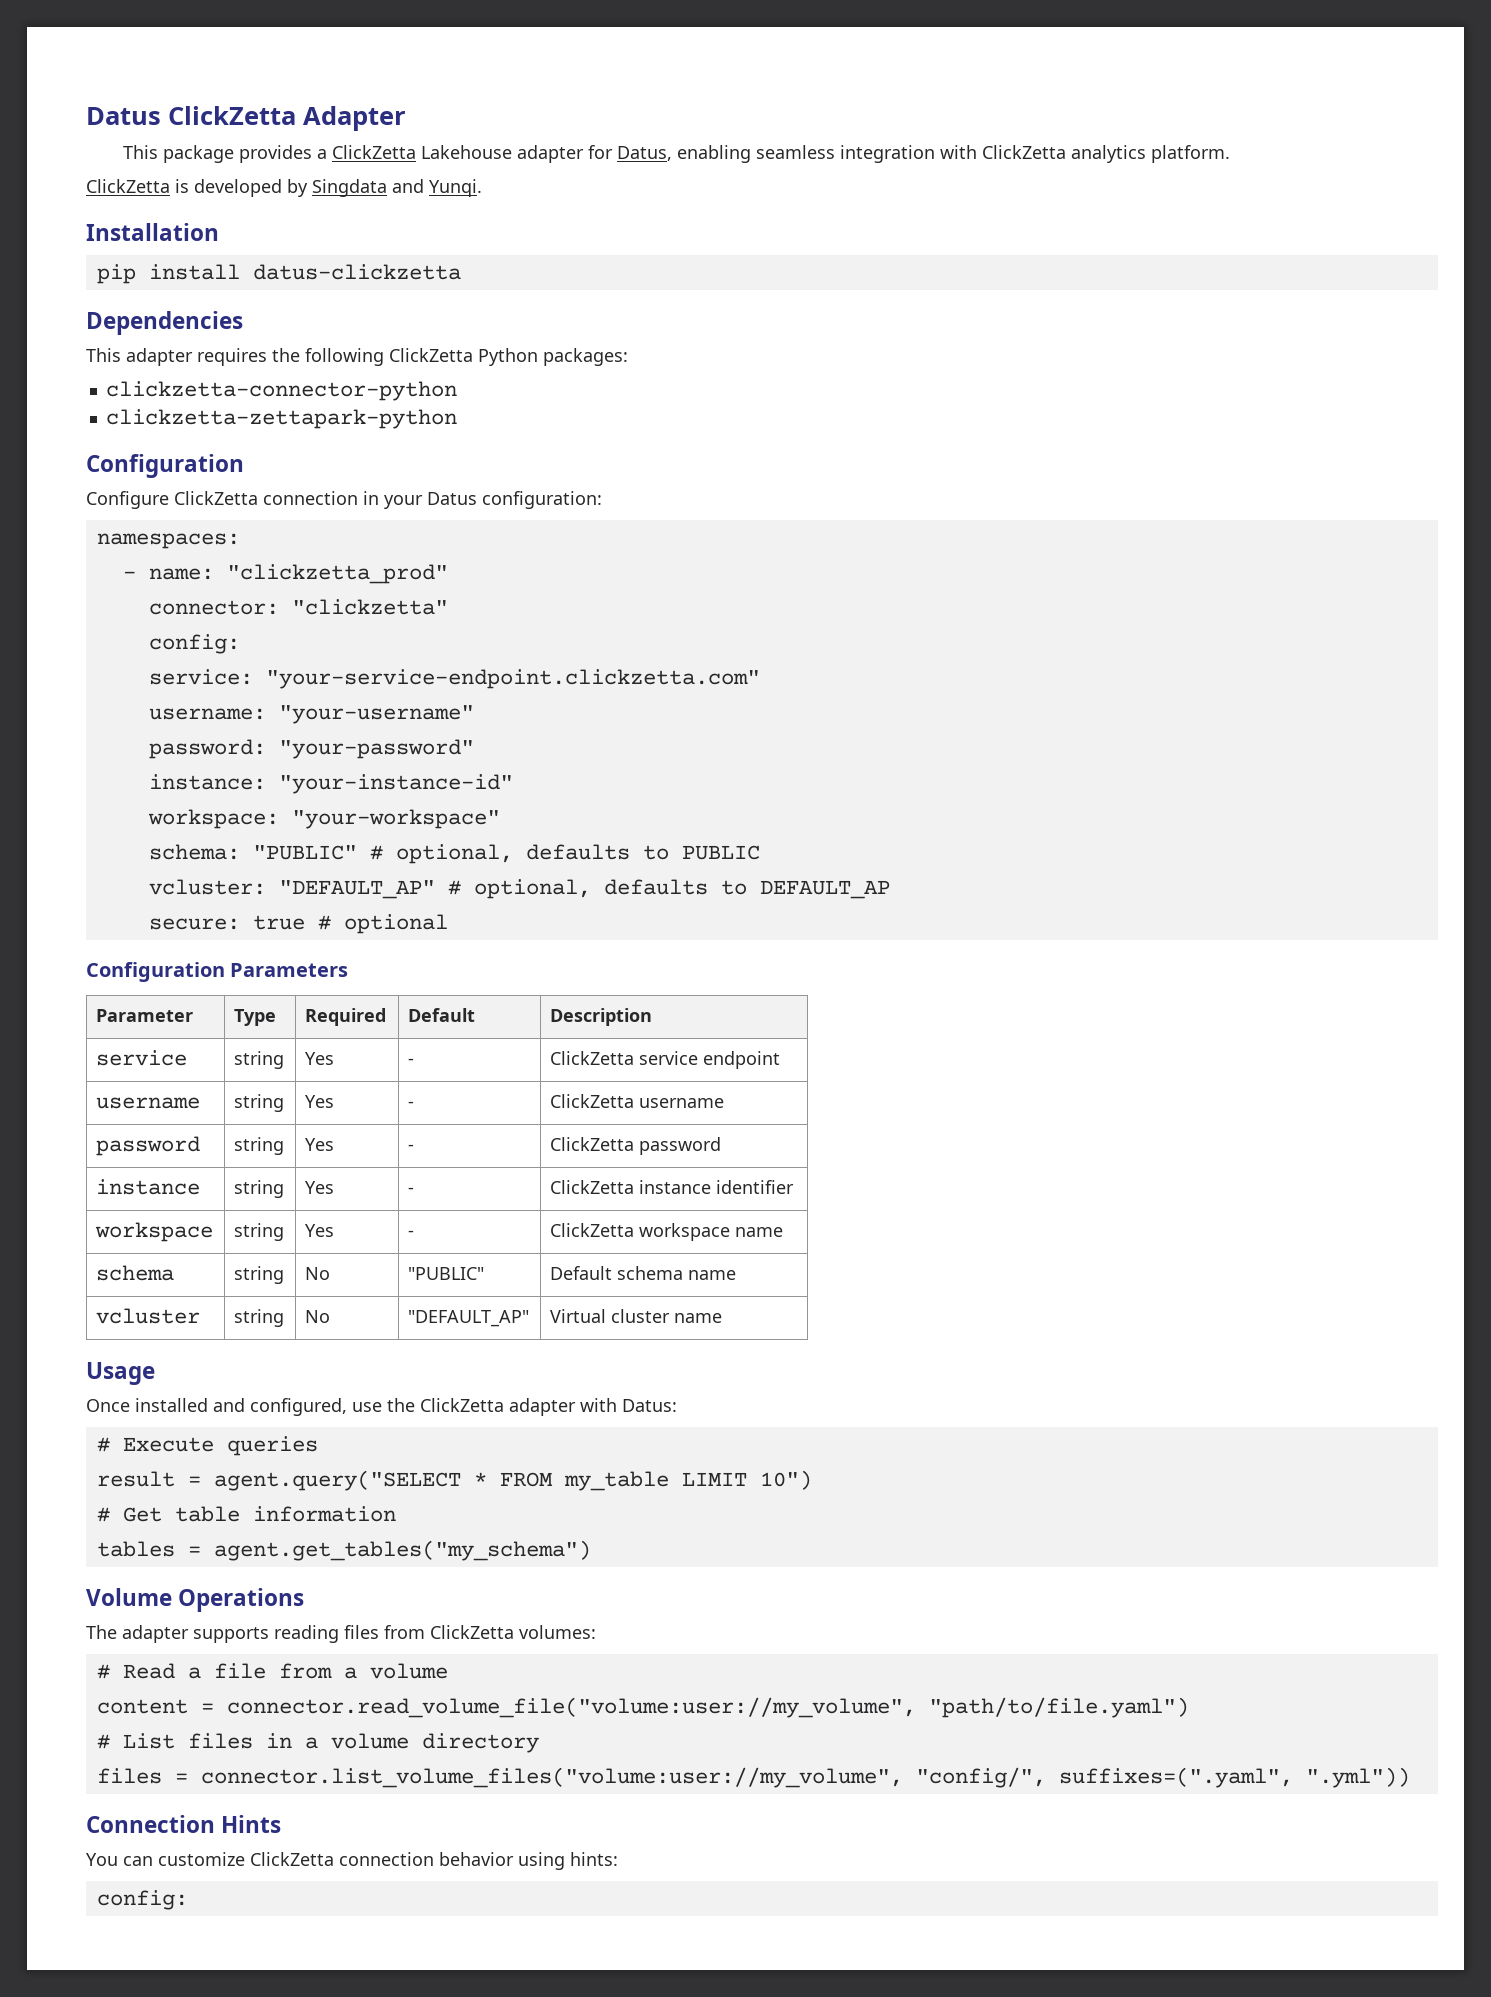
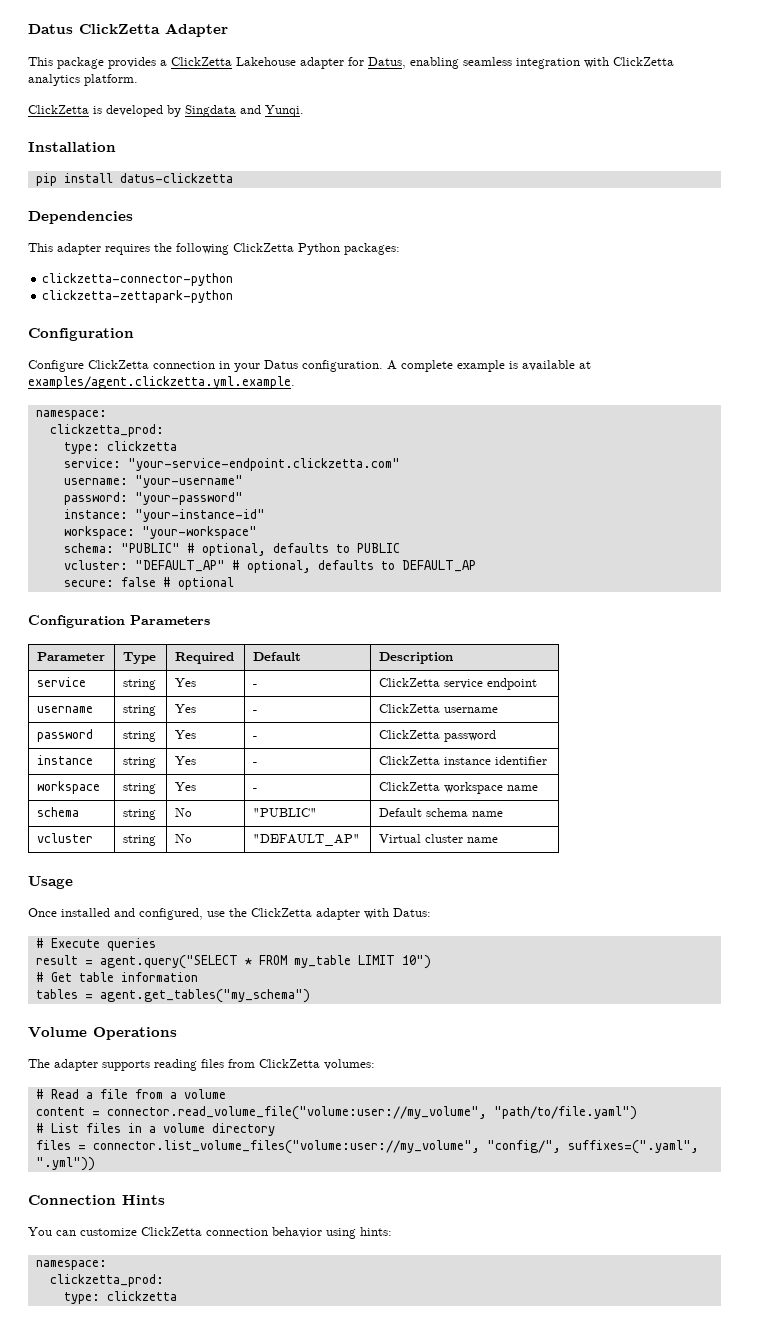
[482,491,602,509] [96,533,240,549] [122,564,448,584] [148,599,448,615] [148,634,240,654] configuration: // namespaces: // - name: "clickzetta_prod" // connector: "clickzetta" // config: -> [302,360,591,372] [28,376,295,389] [35,410,107,420] [49,424,164,437] [63,441,177,454] configuration. A complete example is available at examples/agent.clickzetta.yml.example. // namespace: // clickzetta_prod: // type: clickzetta
[252,915,305,930] true -> [120,577,156,587] false
[96,1890,188,1910] config: -> [35,1260,107,1270] [49,1274,164,1287] [63,1291,177,1304] namespace: // clickzetta_prod: // type: clickzetta

